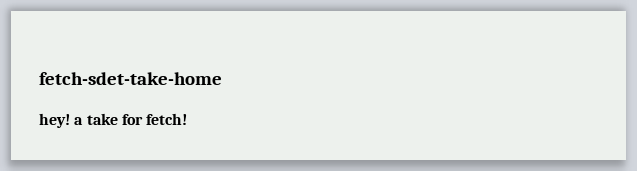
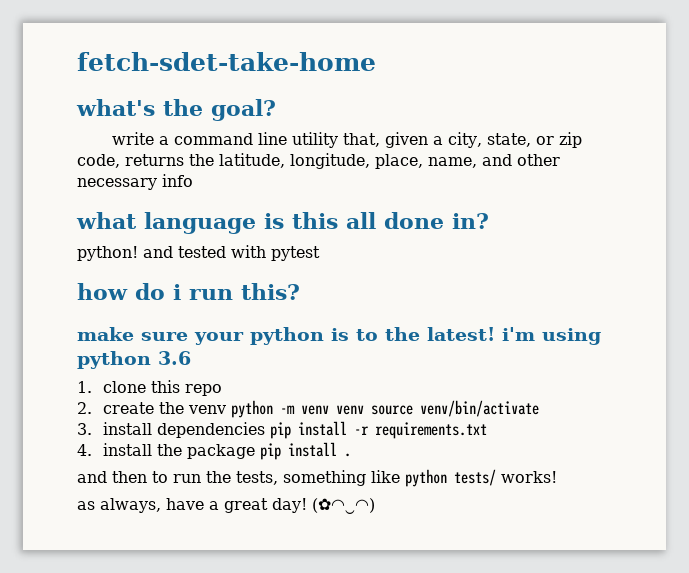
[39,113,188,128] hey! a take for fetch! -> [76,99,276,121] [112,132,583,148] [77,153,560,169] [77,174,193,190] [76,212,489,234] [77,245,320,261] [77,283,300,300] [77,327,601,345] [77,351,191,369] [77,380,222,396] [77,400,539,418] [77,421,487,439] [77,442,351,460] [77,469,557,487] [77,498,375,514] what's the goal? // write a command line utility that, given a city, state, or zip code, returns the latitude, longitude, place, name, and other necessary info // what language is this all done in? // python! and tested with pytest // how do i run this? // make sure your python is to the latest! i'm using python 3.6 // 1. clone this repo // 2. create the venv python -m venv venv source venv/bin/activate // 3. install dependencies pip install -r requirements.txt // 4. install the package pip install . // and then to run the tests, something like python tests/ works! // as always, have a great day! (✿◠‿◠)

